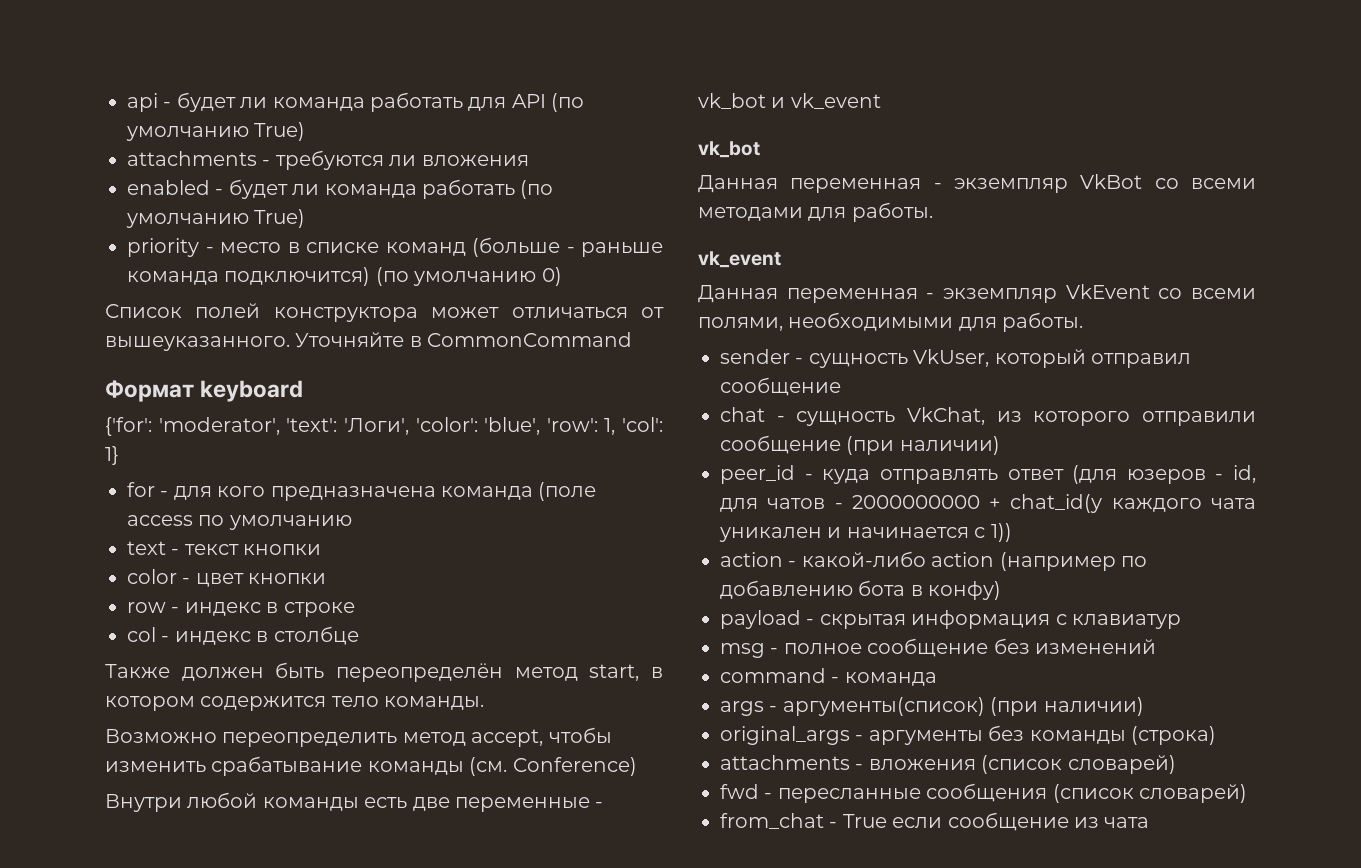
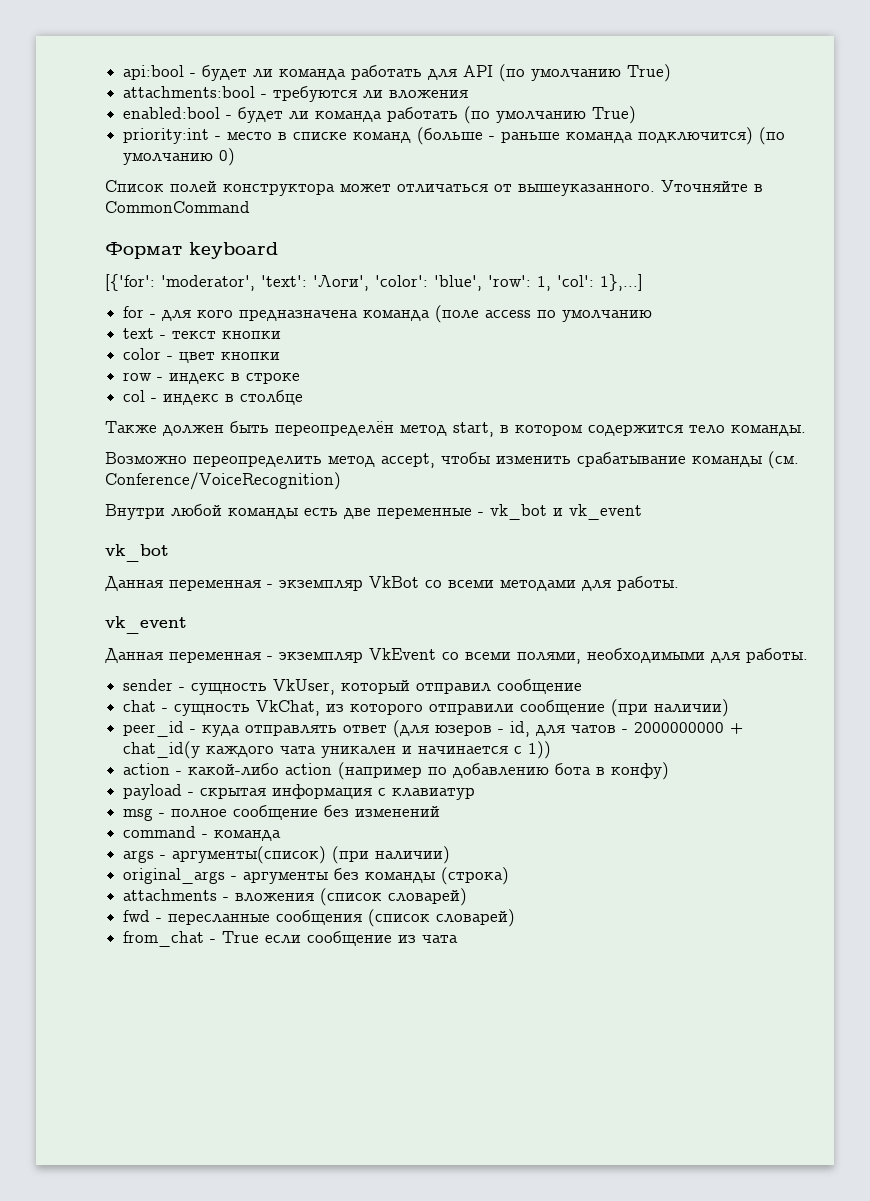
[127,93,158,112] api -> [123,65,185,80] api:bool
[127,151,257,166] attachments -> [123,86,256,98] attachments:bool
[127,180,210,195] enabled -> [123,107,221,119] enabled:bool
[127,238,199,257] priority -> [123,128,210,144] priority:int
[105,417,152,436] {'for': -> [105,274,155,291] [{'for':
[105,446,119,465] 1} -> [600,274,643,291] 1},...]
[512,757,637,776] Conference) -> [105,472,341,490] Conference/VoiceRecognition)

